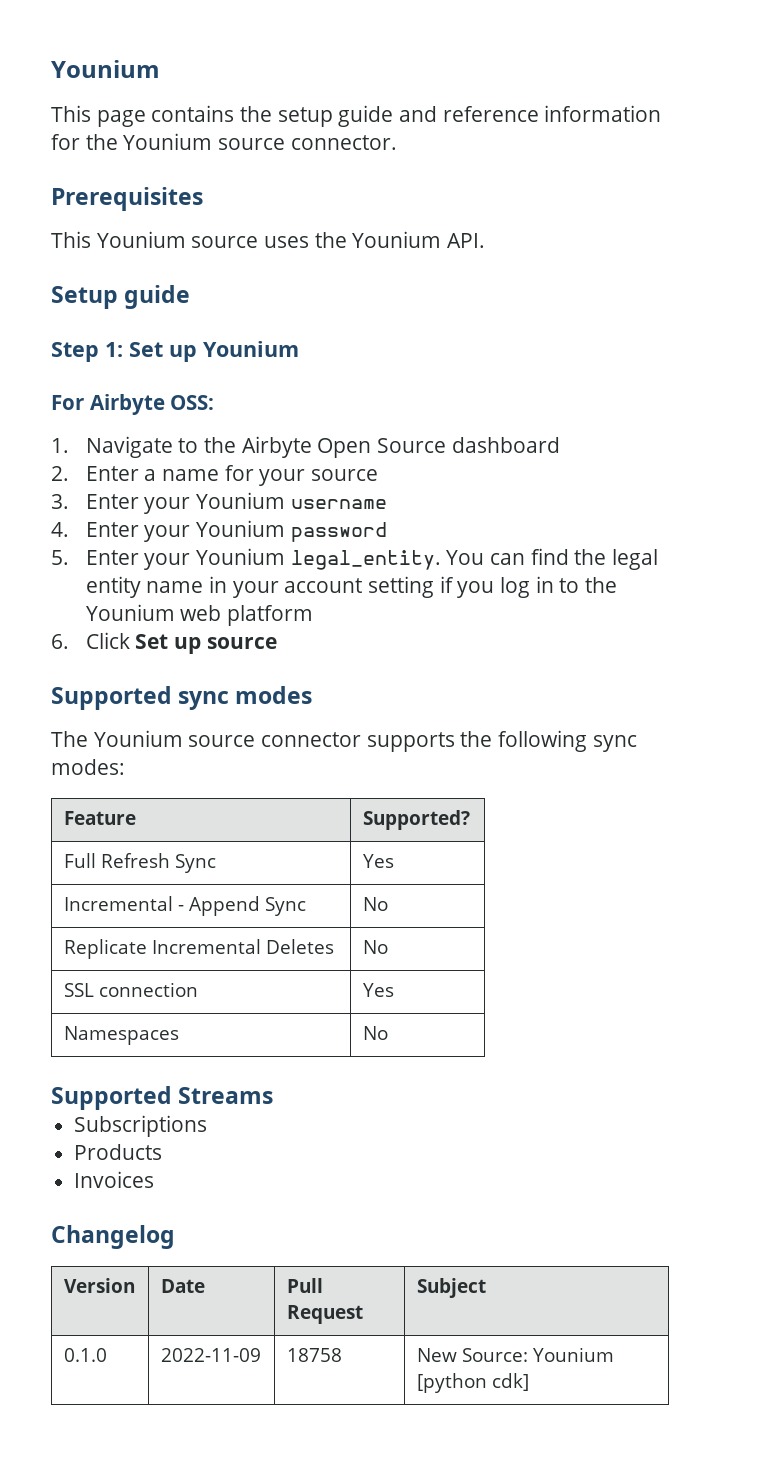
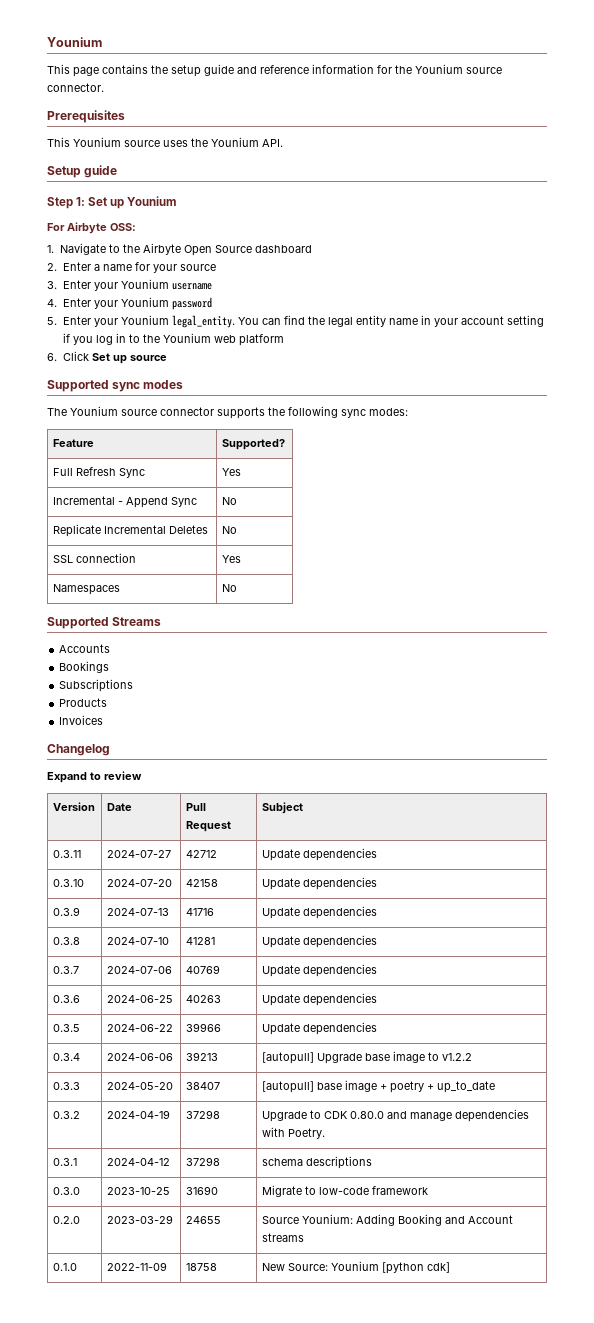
(274, 1095) none -> [59,644,111,653] [59,661,110,673] // Accounts // Bookings
(175, 1237) none -> [47,771,142,783] // Expand to review
(486, 1288) none -> [52,850,81,858] [106,850,171,858] [185,850,217,858] [261,848,377,861] [52,879,84,887] [106,879,172,887] [185,879,218,887] [261,877,377,890] [52,907,80,916] [106,908,169,916] [185,908,214,916] [261,906,377,919] [52,937,80,945] [106,937,169,945] [185,937,215,945] [261,935,377,948] [52,966,79,974] [106,966,172,974] [185,965,220,974] [261,964,377,977] [52,995,80,1003] [106,995,173,1003] [185,995,221,1003] [261,993,377,1006] [52,1024,80,1032] [106,1024,173,1032] [185,1023,221,1032] [261,1022,377,1035] [52,1053,80,1061] [106,1053,173,1061] [185,1052,218,1061] [261,1051,472,1064] [52,1082,80,1090] [106,1082,173,1090] [185,1082,220,1090] [261,1080,495,1093] [52,1111,80,1119] [106,1110,170,1119] [185,1110,220,1119] [261,1109,529,1122] [261,1127,325,1139] [52,1158,77,1166] [106,1158,170,1166] [185,1157,220,1166] [261,1156,372,1169] [52,1187,80,1195] [106,1187,170,1195] [185,1186,218,1195] [261,1185,428,1197] [52,1216,80,1224] [106,1215,173,1224] [185,1216,221,1224] [261,1214,513,1226] [261,1233,304,1242] // 0.3.11 | 2024-07-27 | 42712 | Update dependencies // 0.3.10 | 2024-07-20 | 42158 | Update dependencies // 0.3.9 | 2024-07-13 | 41716 | Update dependencies // 0.3.8 | 2024-07-10 | 41281 | Update dependencies // 0.3.7 | 2024-07-06 | 40769 | Update dependencies // 0.3.6 | 2024-06-25 | 40263 | Update dependencies // 0.3.5 | 2024-06-22 | 39966 | Update dependencies // 0.3.4 | 2024-06-06 | 39213 | [autopull] Upgrade base image to v1.2.2 // 0.3.3 | 2024-05-20 | 38407 | [autopull] base image + poetry + up_to_date // 0.3.2 | 2024-04-19 | 37298 | Upgrade to CDK 0.80.0 and manage dependencies with Poetry. // 0.3.1 | 2024-04-12 | 37298 | schema descriptions // 0.3.0 | 2023-10-25 | 31690 | Migrate to low-code framework // 0.2.0 | 2023-03-29 | 24655 | Source Younium: Adding Booking and Account streams

